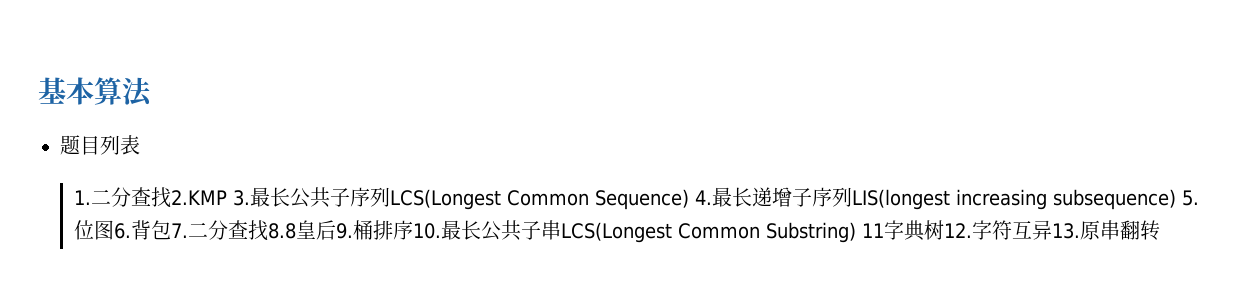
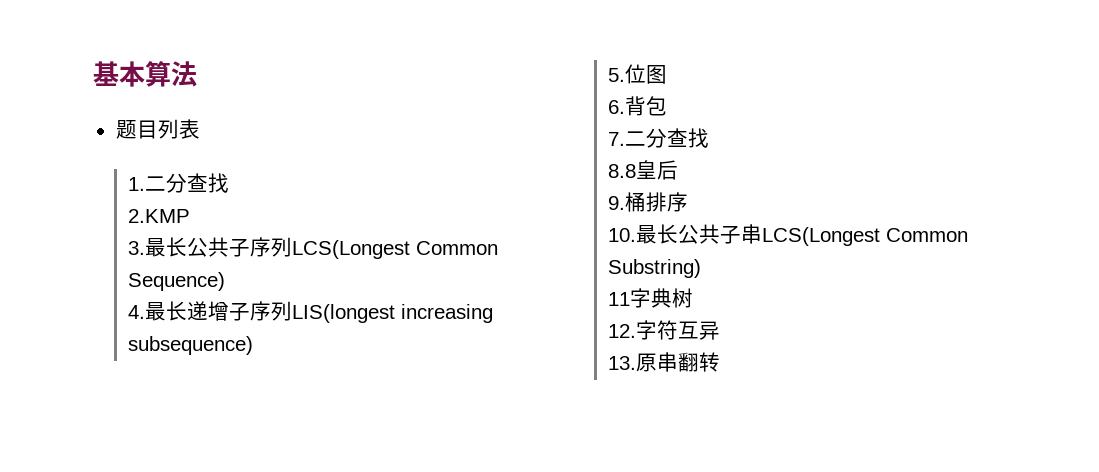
(171, 197) none -> (229, 183) //
(227, 197) none -> (190, 216) //
(689, 199) none -> (225, 281) //
(1176, 199) none -> (253, 345) //
(114, 230) none -> (667, 74) //
(171, 230) none -> (667, 106) //
(268, 230) none -> (709, 138) //
(336, 230) none -> (678, 170) //
(413, 230) none -> (688, 202) //
(856, 232) none -> (701, 268) //
(944, 230) none -> (693, 298) //
(1052, 230) none -> (720, 330) //

